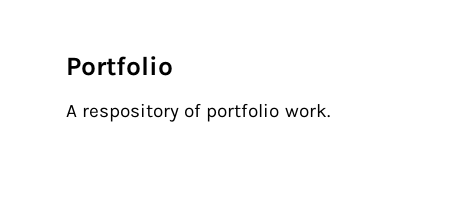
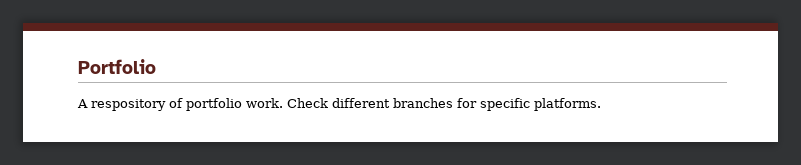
(330, 111) none -> [287,98,601,111] Check different branches for specific platforms.

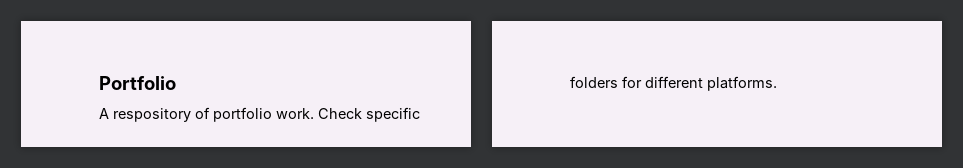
[332,98,530,111] different branches for specific -> [366,107,420,122] [570,76,703,88] specific folders for different

